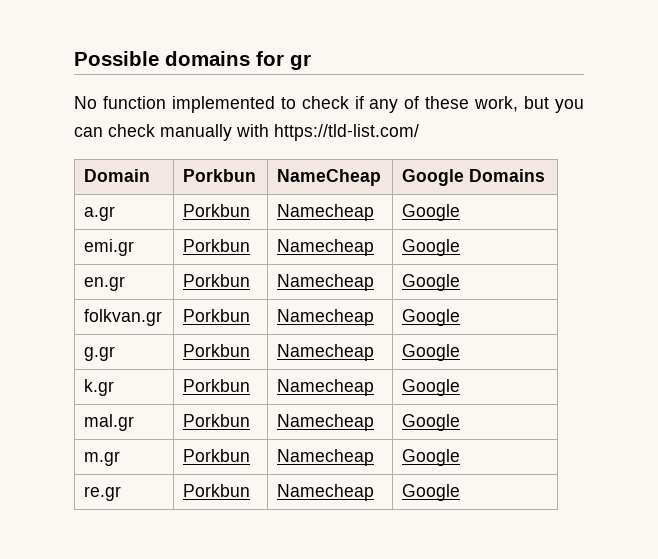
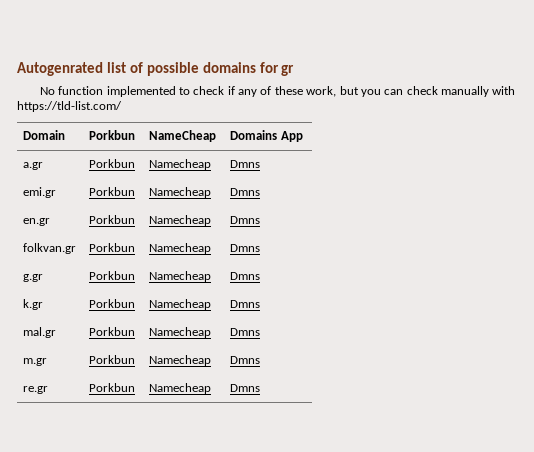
[74,51,159,66] Possible -> [17,62,199,76] Autogenrated list of possible
[402,169,465,186] Google -> (217, 136) none
(546, 175) none -> [280,131,303,142] App
[402,204,461,221] Google -> [230,160,261,168] Dmns
[402,239,461,256] Google -> [230,188,261,196] Dmns
[402,274,461,291] Google -> [230,216,261,224] Dmns
[402,309,461,326] Google -> [230,244,261,252] Dmns
[402,344,461,361] Google -> [230,272,261,280] Dmns
[402,379,461,396] Google -> [230,300,261,308] Dmns
[402,414,461,431] Google -> [230,328,261,336] Dmns
[402,449,461,466] Google -> [230,356,261,364] Dmns
[402,484,461,501] Google -> [230,384,261,392] Dmns

